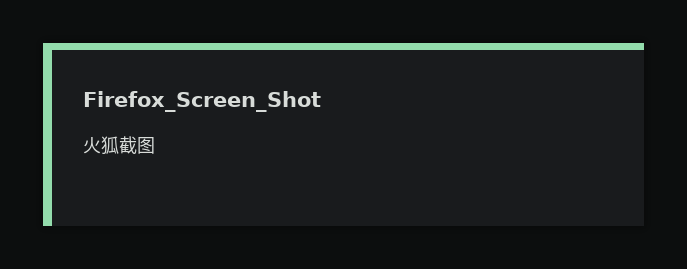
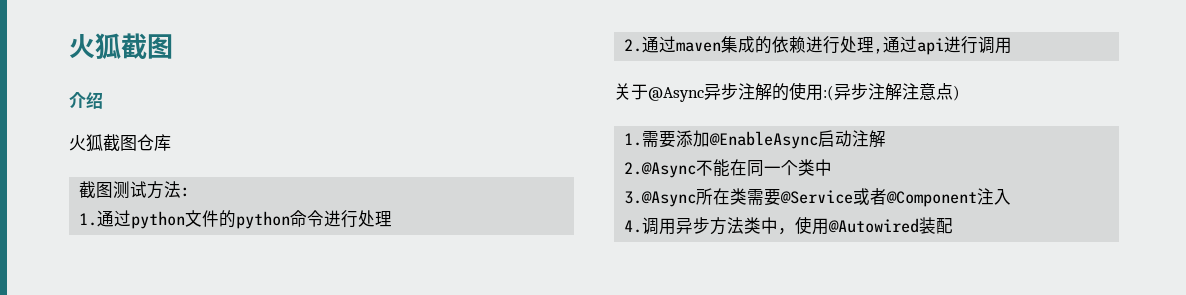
[83,91,321,112] [83,136,155,155] Firefox_Screen_Shot // 火狐截图 -> [69,33,173,60] [69,92,103,109] [69,134,171,152] [79,181,191,199] [79,210,393,229] [624,36,1013,55] [614,82,960,102] [624,130,887,149] [624,159,833,178] [624,188,1012,207] [624,217,954,235] 火狐截图 // 介绍 // 火狐截图仓库 // 截图测试方法: // 1.通过python文件的python命令进行处理 // 2.通过maven集成的依赖进行处理,通过api进行调用 // 关于@Async异步注解的使用:(异步注解注意点) // 1.需要添加@EnableAsync启动注解 // 2.@Async不能在同一个类中 // 3.@Async所在类需要@Service或者@Component注入 // 4.调用异步方法类中，使用@Autowired装配

